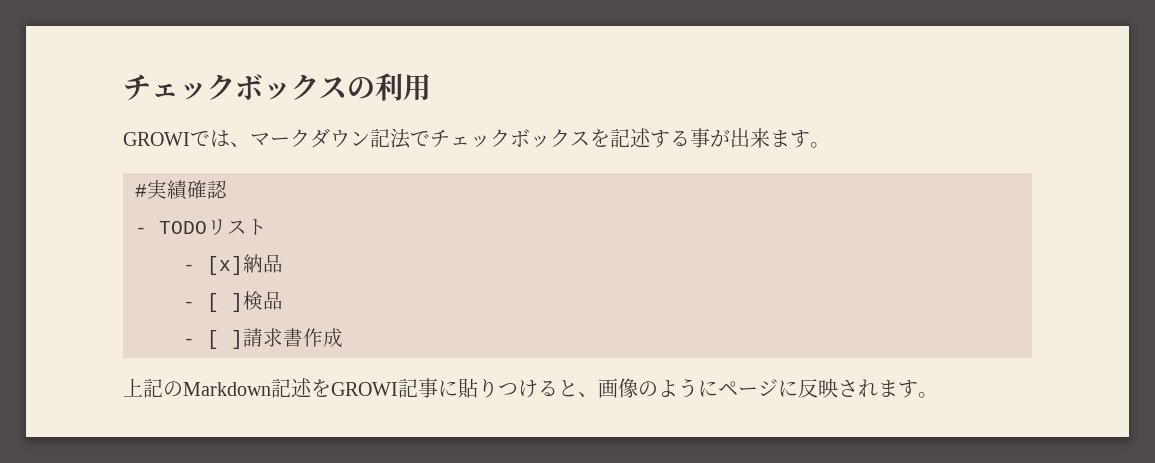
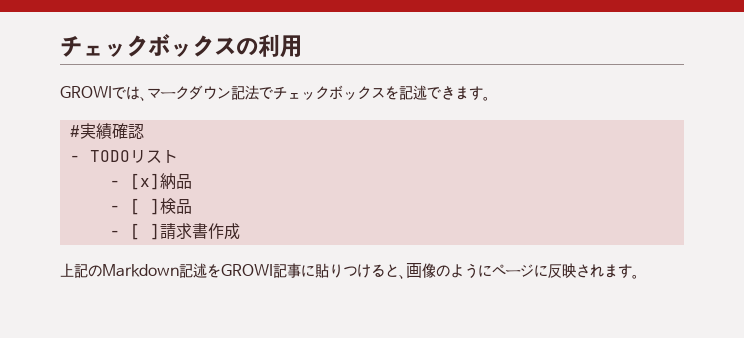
[650,128,770,148] する事が出来 -> [427,86,455,100] でき

